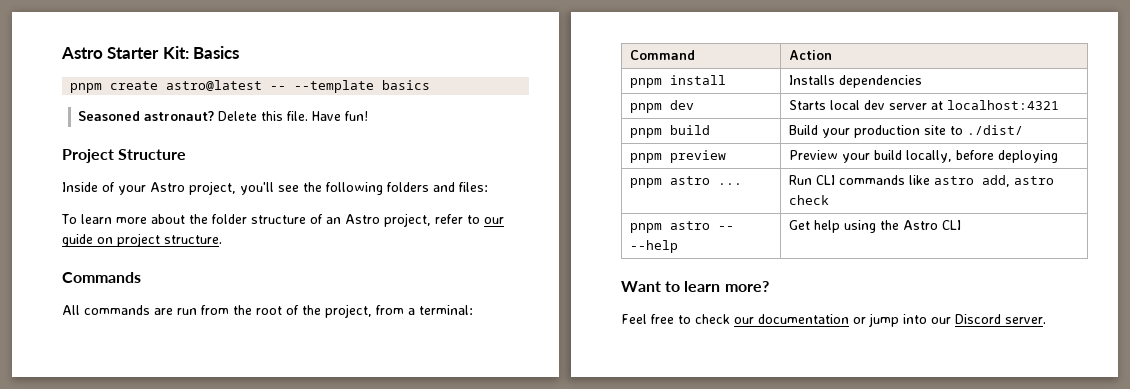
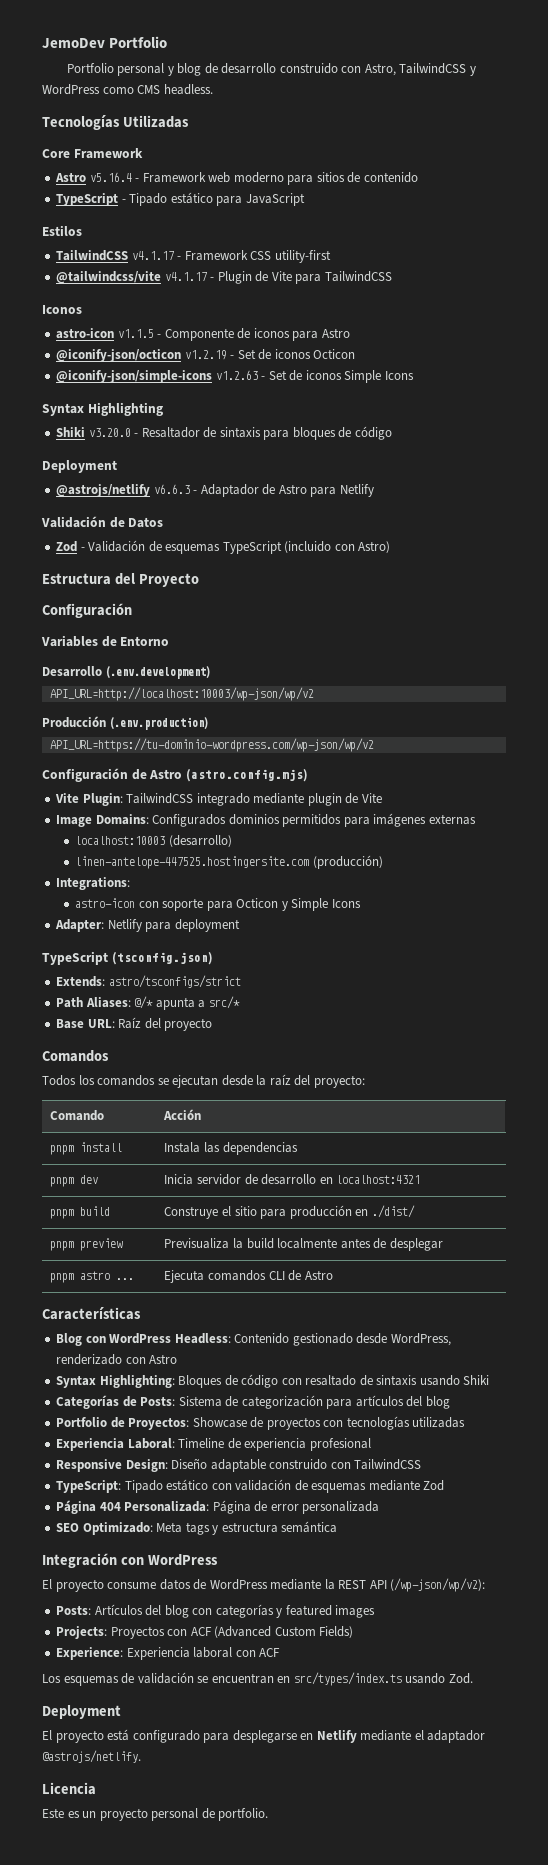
[61,46,240,59] [70,80,431,93] [78,111,369,121] [62,149,187,163] [62,181,488,195] [61,213,504,227] [62,233,222,247] [62,272,141,283] [62,304,473,318] [629,50,695,60] [788,50,832,60] Astro Starter Kit: Basics // pnpm create astro@latest -- --template basics // Seasoned astronaut? Delete this file. Have fun! // Project Structure // Inside of your Astro project, you'll see the following folders and files: // To learn more about the folder structure of an Astro project, refer to our guide on project structure. // Commands // All commands are run from the root of the project, from a terminal: // Command | Action -> [42,36,168,48] [66,63,476,76] [42,84,213,95] [42,115,189,130] [42,148,143,159] [55,172,418,185] [56,192,305,206] [42,225,82,236] [56,250,331,263] [56,271,392,284] [42,305,82,314] [56,328,350,341] [56,349,356,362] [56,370,414,383] [42,402,163,416] [56,426,392,440] [42,460,117,473] [56,484,374,497] [41,516,164,528] [56,540,391,554] [42,573,199,587] [42,603,132,618] [41,635,170,647] [42,666,210,679] [49,687,314,701] [42,716,208,730] [49,738,374,752] [42,768,308,782] [55,793,382,806] [56,813,476,827] [75,835,232,847] [75,855,383,869] [56,877,131,890] [75,898,361,911] [55,919,240,932] [42,951,213,965] [56,975,241,988] [56,996,240,1010] [56,1017,213,1031] [42,1050,109,1062] [42,1074,365,1088] [50,1110,105,1121] [163,1109,202,1120] JemoDev Portfolio // Portfolio personal y blog de desarrollo construido con Astro, TailwindCSS y WordPress como CMS headless. // Tecnologías Utilizadas // Core Framework // Astro v5.16.4 - Framework web moderno para sitios de contenido // TypeScript - Tipado estático para JavaScript // Estilos // TailwindCSS v4.1.17 - Framework CSS utility-first // @tailwindcss/vite v4.1.17 - Plugin de Vite para TailwindCSS // Iconos // astro-icon v1.1.5 - Componente de iconos para Astro // @iconify-json/octicon v1.2.19 - Set de iconos Octicon // @iconify-json/simple-icons v1.2.63 - Set de iconos Simple Icons // Syntax Highlighting // Shiki v3.20.0 - Resaltador de sintaxis para bloques de código // Deployment // @astrojs/netlify v6.6.3 - Adaptador de Astro para Netlify // Validación de Datos // Zod - Validación de esquemas TypeScript (incluido con Astro) // Estructura del Proyecto // Configuración // Variables de Entorno // Desarrollo (.env.development) // API_URL=http://localhost:10003/wp-json/wp/v2 // Producción (.env.production) // API_URL=https://tu-dominio-wordpress.com/wp-json/wp/v2 // Configuración de Astro (astro.config.mjs) // Vite Plugin: TailwindCSS integrado mediante plugin de Vite // Image Domains: Configurados dominios permitidos para imágenes externas // localhost:10003 (desarrollo) // linen-antelope-447525.hostingersite.com (producción) // Integrations: // astro-icon con soporte para Octicon y Simple Icons // Adapter: Netlify para deployment // TypeScript (tsconfig.json) // Extends: astro/tsconfigs/strict // Path Aliases: @/* apunta a src/* // Base URL: Raíz del proyecto // Comandos // Todos los comandos se ejecutan desde la raíz del proyecto: // Comando | Acción
[788,75,922,88] Installs dependencies -> [164,1142,298,1155] Instala las dependencias
[788,100,1059,110] [629,125,710,138] [788,125,1023,138] [629,150,726,163] [788,150,1058,163] [629,176,742,188] [788,175,1054,187] [788,195,829,205] [629,221,734,233] [629,240,678,253] [788,220,961,233] [621,281,769,292] [621,313,1046,327] Starts local dev server at localhost:4321 // pnpm build | Build your production site to ./dist/ // pnpm preview | Preview your build locally, before deploying // pnpm astro ... | Run CLI commands like astro add, astro check // pnpm astro -- --help | Get help using the Astro CLI // Want to learn more? // Feel free to check our documentation or jump into our Discord server. -> [164,1174,421,1185] [50,1206,111,1219] [164,1205,415,1219] [50,1238,124,1251] [164,1238,443,1251] [50,1271,135,1283] [164,1270,333,1283] [42,1307,141,1320] [56,1333,451,1346] [56,1354,178,1365] [56,1374,490,1388] [56,1395,450,1409] [56,1416,466,1430] [56,1438,371,1451] [56,1458,422,1472] [56,1479,445,1493] [56,1500,380,1514] [56,1521,338,1535] [42,1553,218,1568] [42,1578,486,1592] [56,1604,376,1618] [56,1626,354,1639] [56,1647,281,1660] [42,1672,473,1686] [42,1705,121,1719] [42,1729,486,1743] [42,1750,141,1763] [42,1782,96,1795] [42,1808,269,1821] Inicia servidor de desarrollo en localhost:4321 // pnpm build | Construye el sitio para producción en ./dist/ // pnpm preview | Previsualiza la build localmente antes de desplegar // pnpm astro ... | Ejecuta comandos CLI de Astro // Características // Blog con WordPress Headless: Contenido gestionado desde WordPress, renderizado con Astro // Syntax Highlighting: Bloques de código con resaltado de sintaxis usando Shiki // Categorías de Posts: Sistema de categorización para artículos del blog // Portfolio de Proyectos: Showcase de proyectos con tecnologías utilizadas // Experiencia Laboral: Timeline de experiencia profesional // Responsive Design: Diseño adaptable construido con TailwindCSS // TypeScript: Tipado estático con validación de esquemas mediante Zod // Página 404 Personalizada: Página de error personalizada // SEO Optimizado: Meta tags y estructura semántica // Integración con WordPress // El proyecto consume datos de WordPress mediante la REST API (/wp-json/wp/v2): // Posts: Artículos del blog con categorías y featured images // Projects: Proyectos con ACF (Advanced Custom Fields) // Experience: Experiencia laboral con ACF // Los esquemas de validación se encuentran en src/types/index.ts usando Zod. // Deployment // El proyecto está configurado para desplegarse en Netlify mediante el adaptador @astrojs/netlify. // Licencia // Este es un proyecto personal de portfolio.

